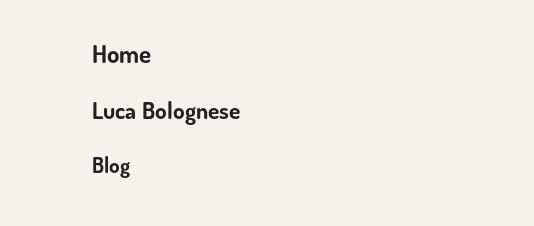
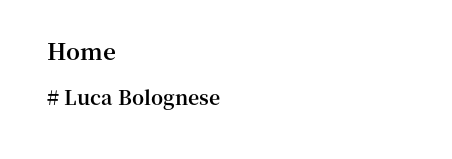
(151, 54) none -> [47,90,59,105] #
[92,156,130,178] // Blog -> (220, 99) none

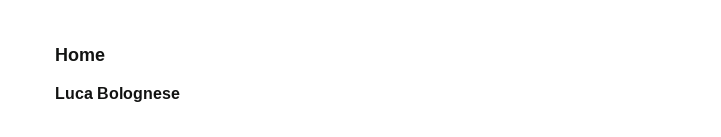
[47,90,59,105] # -> (105, 54) none

